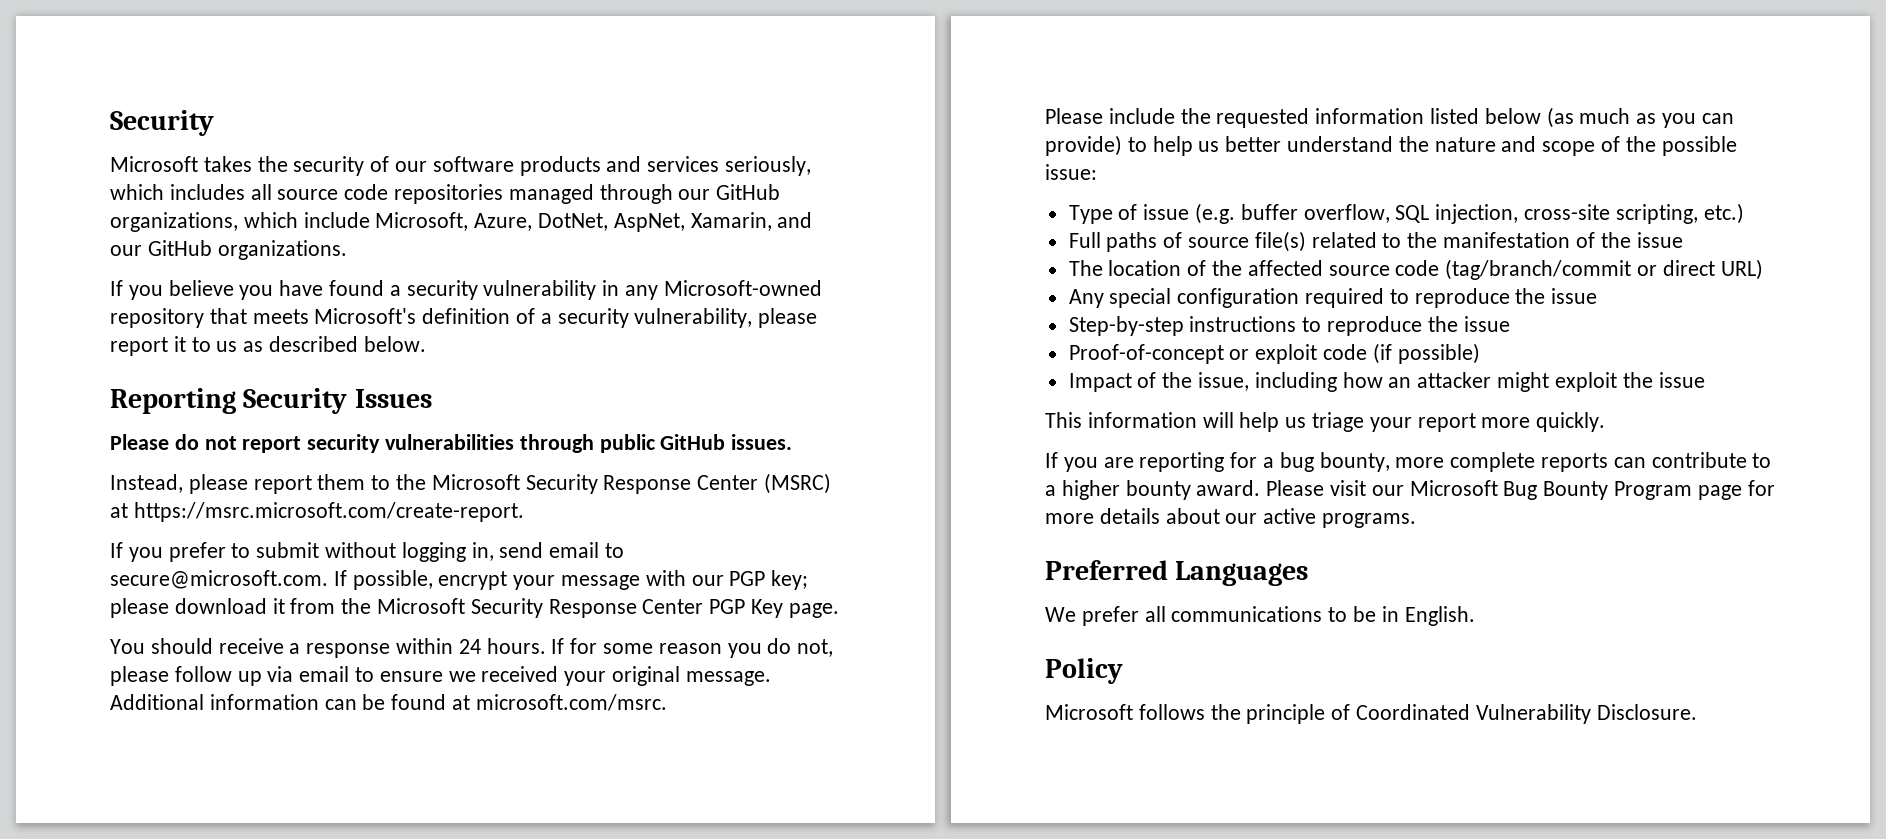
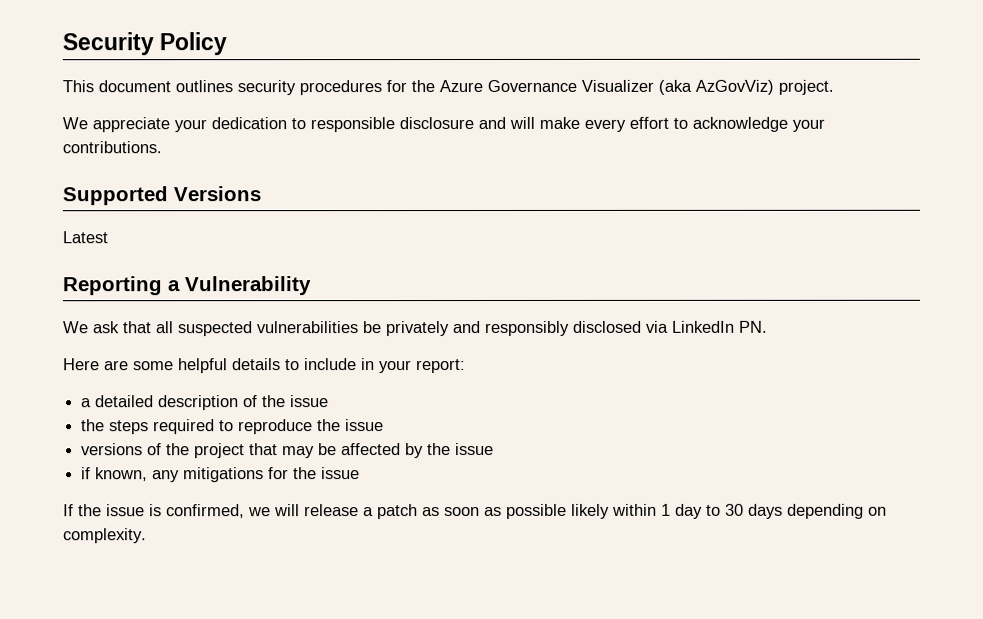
[110,110,214,136] [110,156,812,176] [110,184,781,204] [110,212,813,232] [110,240,347,260] [110,280,822,300] [110,308,818,328] [110,336,426,356] [110,388,432,414] [110,434,793,453] [110,473,832,494] [110,502,524,522] [110,542,625,562] [110,570,809,590] [110,598,839,618] [110,638,834,658] [110,666,771,686] [110,694,667,711] [1045,107,1734,128] [1045,135,1737,156] [1045,164,1097,180] [1068,203,1744,224] [1068,231,1683,252] [1068,259,1763,280] [1068,288,1300,308] Security // Microsoft takes the security of our software products and services seriously, which includes all source code repositories managed through our GitHub organizations, which include Microsoft, Azure, DotNet, AspNet, Xamarin, and our GitHub organizations. // If you believe you have found a security vulnerability in any Microsoft-owned repository that meets Microsoft's definition of a security vulnerability, please report it to us as described below. // Reporting Security Issues // Please do not report security vulnerabilities through public GitHub issues. // Instead, please report them to the Microsoft Security Response Center (MSRC) at https://msrc.microsoft.com/create-report. // If you prefer to submit without logging in, send email to secure@microsoft.com. If possible, encrypt your message with our PGP key; please download it from the Microsoft Security Response Center PGP Key page. // You should receive a response within 24 hours. If for some reason you do not, please follow up via email to ensure we received your original message. Additional information can be found at microsoft.com/msrc. // Please include the requested information listed below (as much as you can provide) to help us better understand the nature and scope of the possible issue: // Type of issue (e.g. buffer overflow, SQL injection, cross-site scripting, etc.) // Full paths of source file(s) related to the manifestation of the issue // The location of the affected source code (tag/branch/commit or direct URL) // Any special configuration -> [62,32,228,56] [62,79,834,96] [62,116,825,133] [62,141,162,154] [62,186,261,206] [62,231,108,244] [62,276,311,296] [63,320,768,337] [63,358,466,374] [81,395,330,411] [81,419,150,435] Security Policy // This document outlines security procedures for the Azure Governance Visualizer (aka AzGovViz) project. // We appreciate your dedication to responsible disclosure and will make every effort to acknowledge your contributions. // Supported Versions // Latest // Reporting a Vulnerability // We ask that all suspected vulnerabilities be privately and responsibly disclosed via LinkedIn PN. // Here are some helpful details to include in your report: // a detailed description of the issue // the steps
[1068,316,1510,336] [1068,343,1480,364] [1068,372,1705,392] [1045,412,1606,432] [1045,452,1772,472] [1045,480,1775,500] [1045,508,1417,528] [1045,560,1309,586] [1045,606,1475,626] [1045,658,1123,684] [1045,704,1697,724] Step-by-step instructions to reproduce the issue // Proof-of-concept or exploit code (if possible) // Impact of the issue, including how an attacker might exploit the issue // This information will help us triage your report more quickly. // If you are reporting for a bug bounty, more complete reports can contribute to a higher bounty award. Please visit our Microsoft Bug Bounty Program page for more details about our active programs. // Preferred Languages // We prefer all communications to be in English. // Policy // Microsoft follows the principle of Coordinated Vulnerability Disclosure. -> [81,442,495,459] [81,467,361,483] [63,503,887,520] [63,528,147,544] versions of the project that may be affected by the issue // if known, any mitigations for the issue // If the issue is confirmed, we will release a patch as soon as possible likely within 1 day to 30 days depending on complexity.

